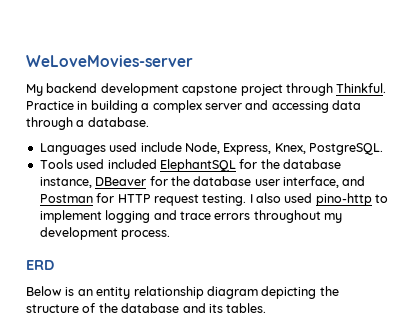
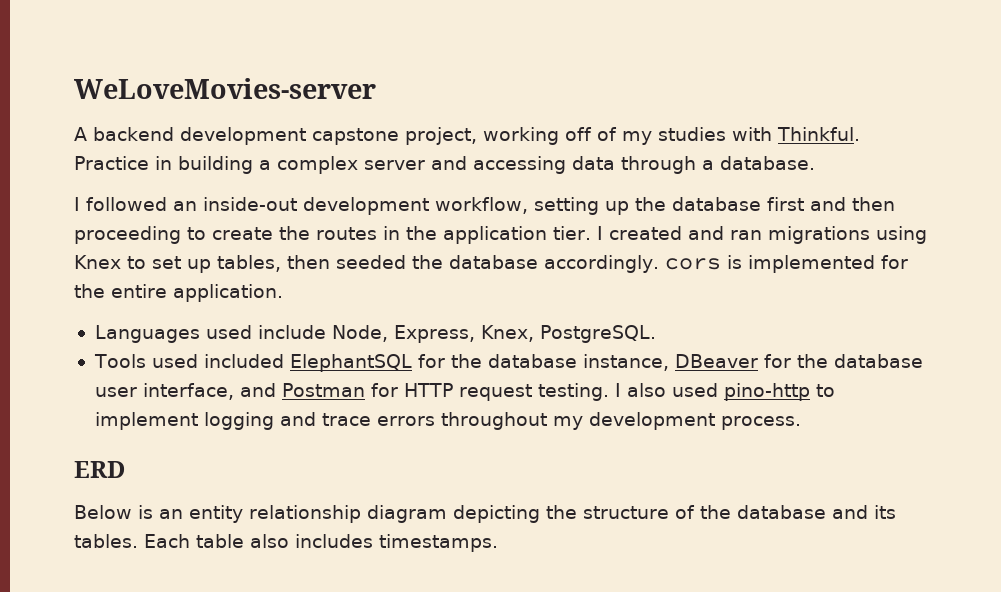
[26,84,43,96] My -> [74,127,87,141] A
[240,83,333,96] project through -> [404,127,772,145] project, working off of my studies with
(149, 122) none -> [74,197,895,215] [74,226,927,244] [74,255,908,273] [74,284,283,302] // I followed an inside-out development workflow, setting up the database first and then proceeding to create the routes in the application tier. I created and ran migrations using Knex to set up tables, then seeded the database accordingly. cors is implemented for the entire application.
(267, 308) none -> [144,534,498,552] Each table also includes timestamps.

